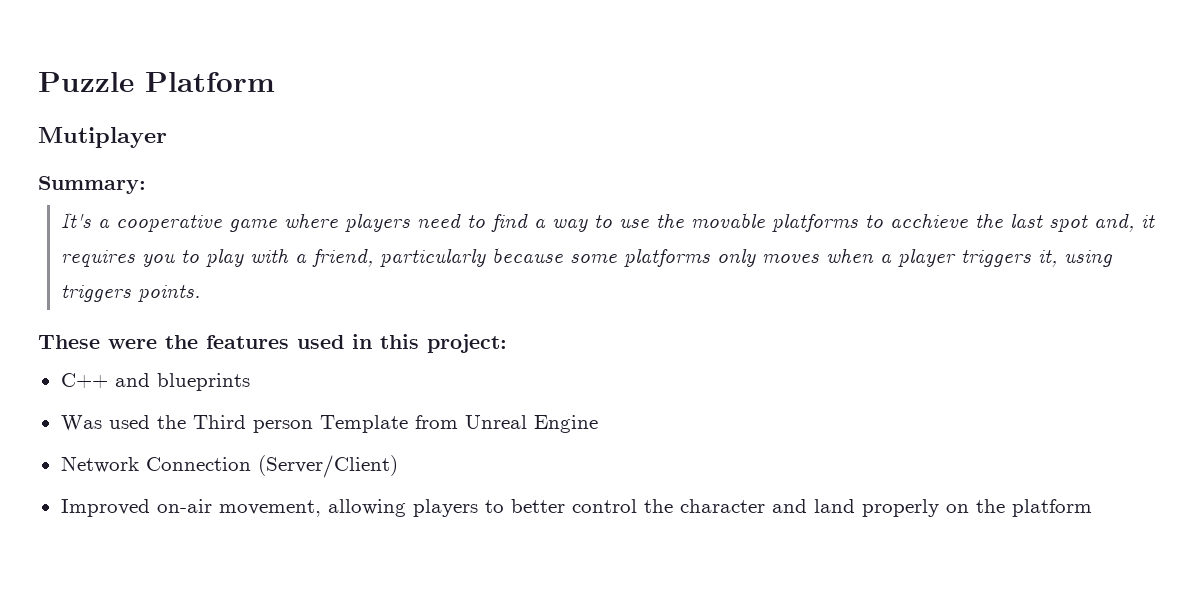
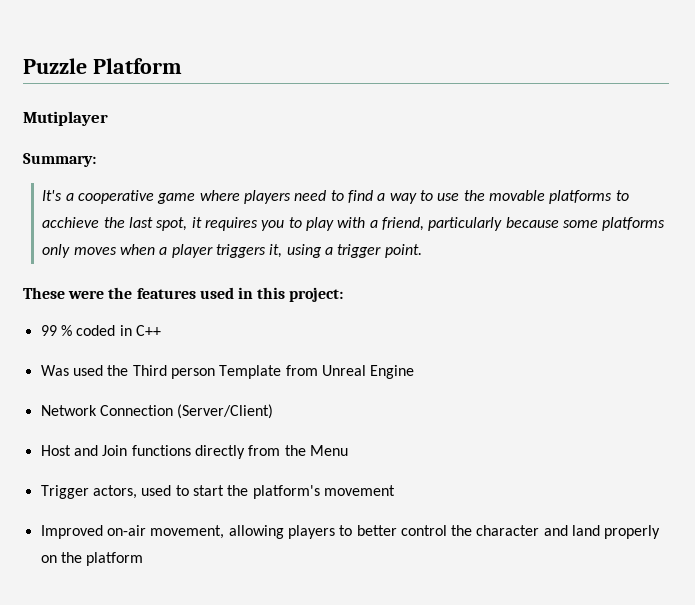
[1049,213,1135,232] spot and, -> [156,217,188,231] spot,
[61,284,201,302] triggers points. -> [325,244,422,258] a trigger point.
(507, 343) none -> [40,325,132,336] 99 % coded in
[114,373,250,391] and blueprints -> (161, 330) none
(398, 466) none -> [40,445,348,459] [40,485,395,499] // Host and Join functions directly from the Menu // Trigger actors, used to start the platform's movement

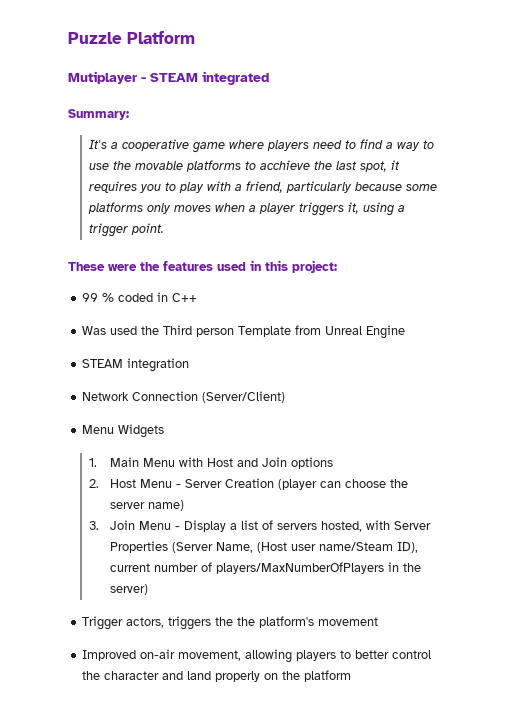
(108, 118) none -> [141,71,269,85] - STEAM integrated
(415, 372) none -> [82,358,190,372] // STEAM integration
[40,445,348,459] Host and Join functions directly from the Menu -> [82,424,165,438] [89,457,334,469] [89,478,409,490] [110,500,185,511] [89,520,432,532] [110,541,419,553] [110,562,422,574] [110,584,149,595] Menu Widgets // 1. Main Menu with Host and Join options // 2. Host Menu - Server Creation (player can choose the server name) // 3. Join Menu - Display a list of servers hosted, with Server Properties (Server Name, (Host user name/Steam ID), current number of players/MaxNumberOfPlayers in the server)
[141,485,224,496] used to start -> [168,616,234,630] triggers the

